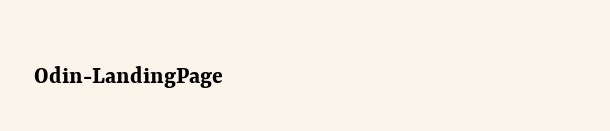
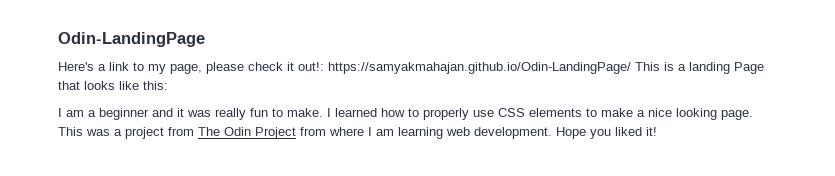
(223, 77) none -> [58,62,764,74] [58,81,168,90] [58,108,753,120] [58,127,657,139] // Here's a link to my page, please check it out!: https://samyakmahajan.github.io/Odin-LandingPage/ This is a landing Page that looks like this: // I am a beginner and it was really fun to make. I learned how to properly use CSS elements to make a nice looking page. This was a project from The Odin Project from where I am learning web development. Hope you liked it!

